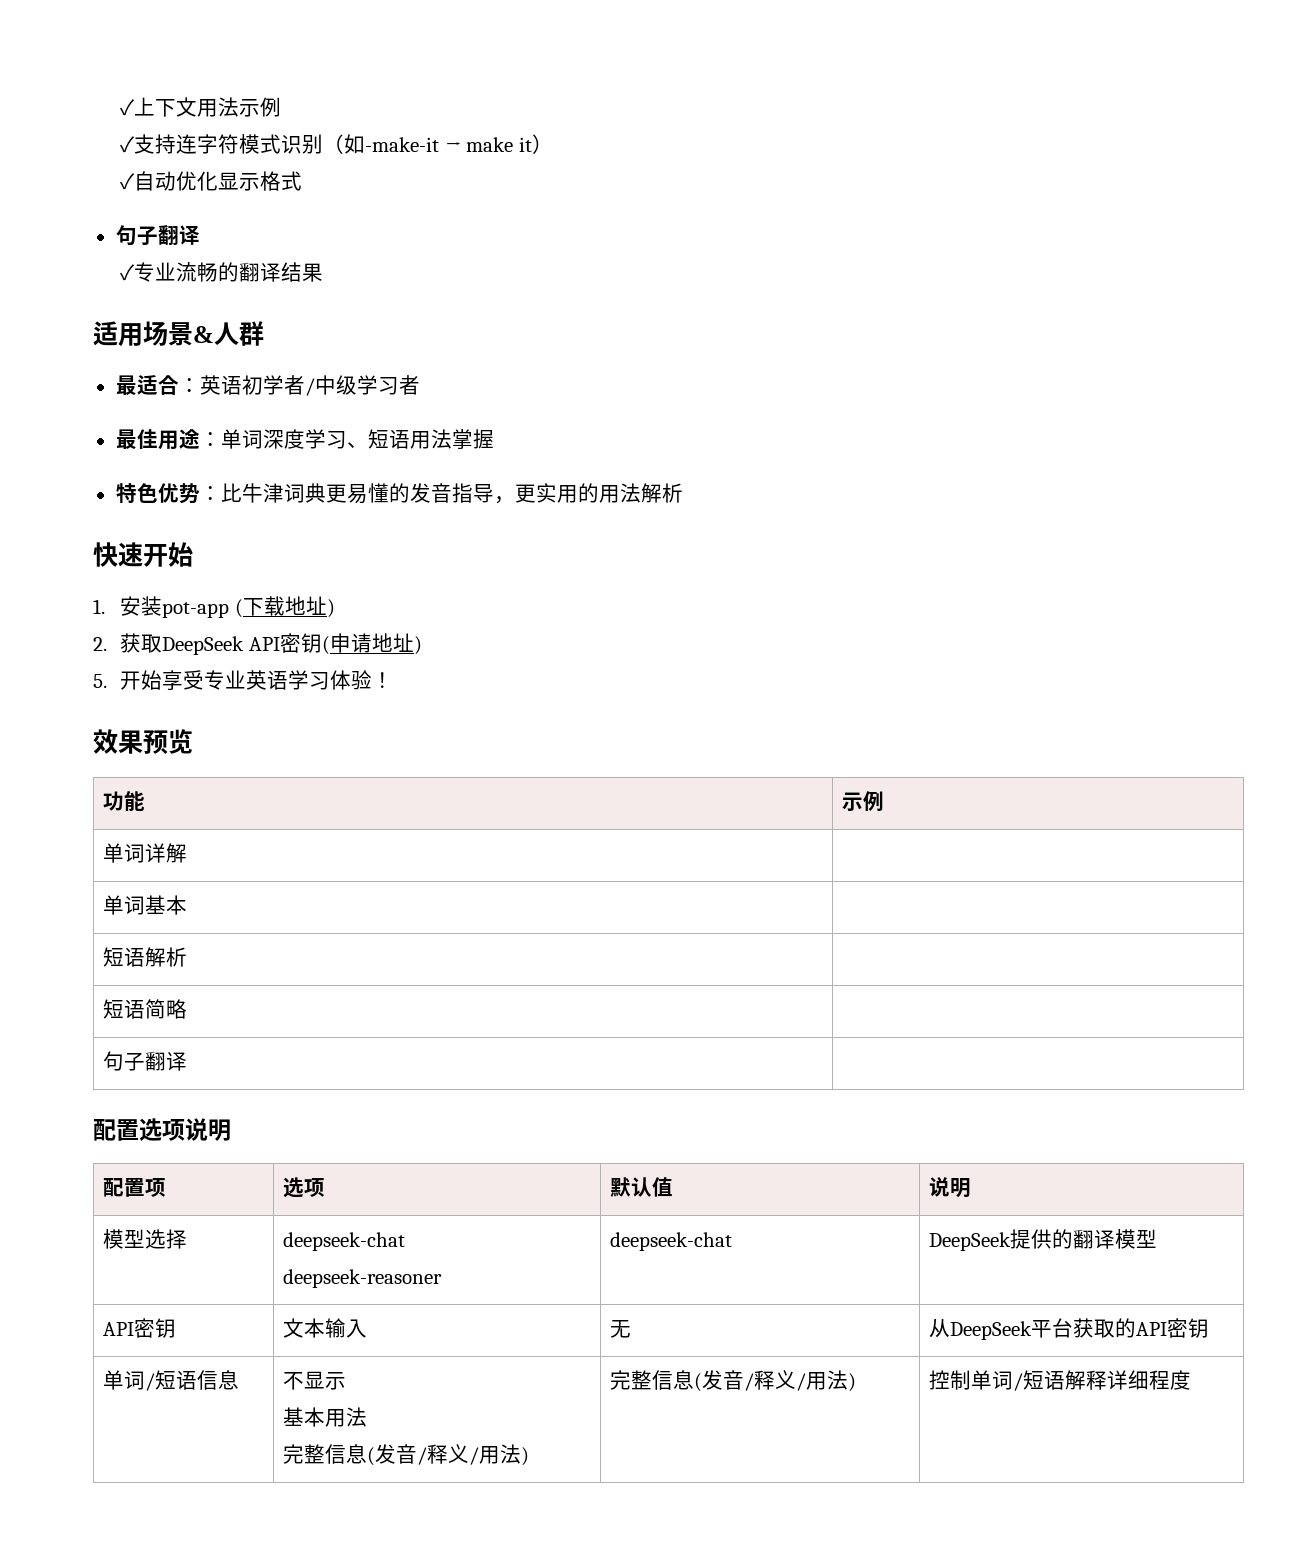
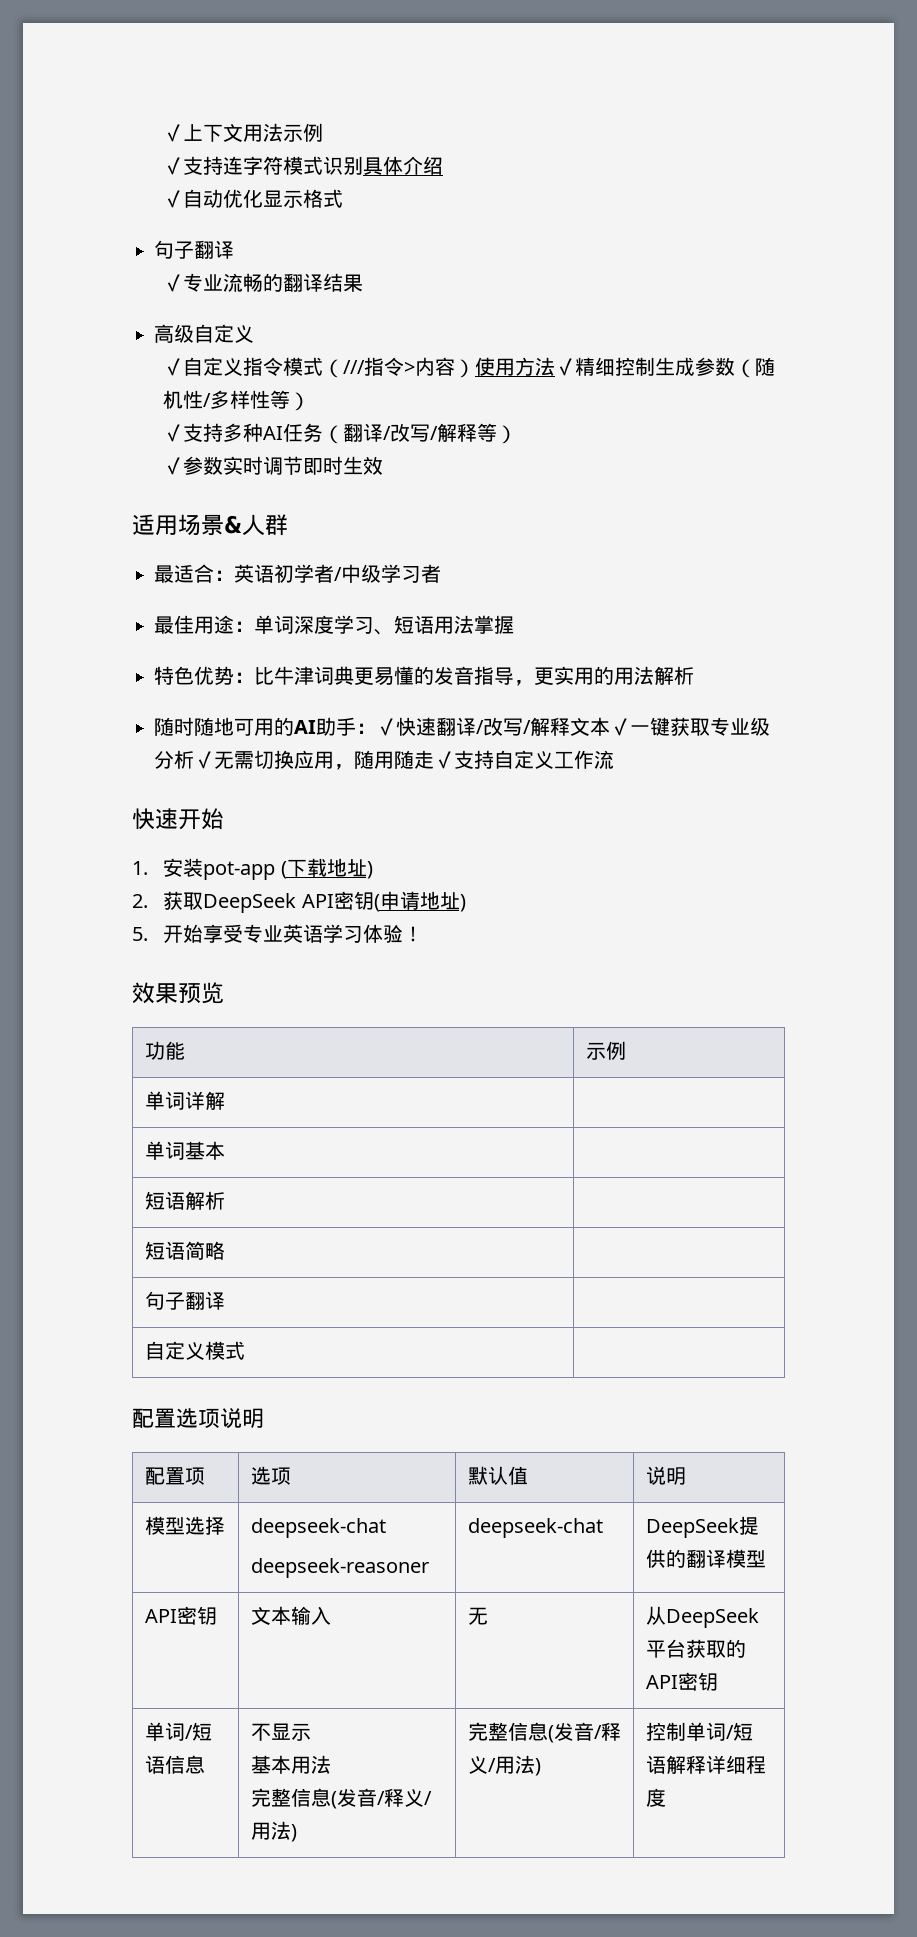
[323,134,553,154] （如-make-it → make it） -> [363,156,444,175] 具体介绍
(324, 272) none -> [154,324,254,343] [163,357,776,378] [163,390,311,411] [163,423,518,444] [163,456,384,475] // 高级自定义 // ✓自定义指令模式（///指令>内容）使用方法✓精细控制生成参数（随机性/多样性等） // ✓支持多种AI任务（翻译/改写/解释等） // ✓参数实时调节即时生效
(683, 493) none -> [154,717,770,736] [154,750,614,770] // 随时随地可用的AI助手：✓快速翻译/改写/解释文本✓一键获取专业级分析✓无需切换应用，随用随走✓支持自定义工作流
(188, 1061) none -> [144,1341,245,1360] // 自定义模式 |

